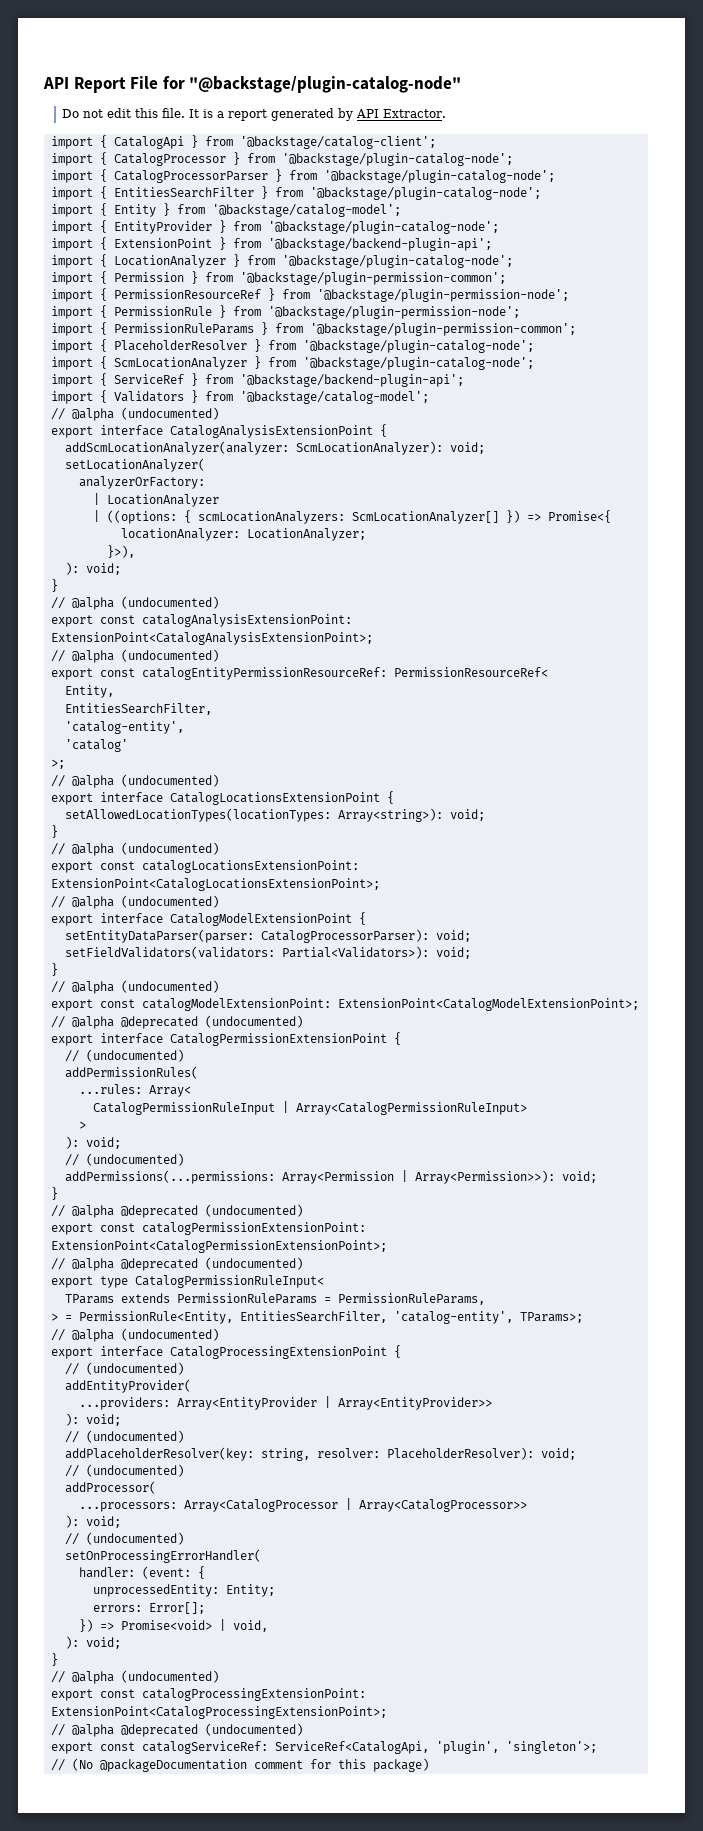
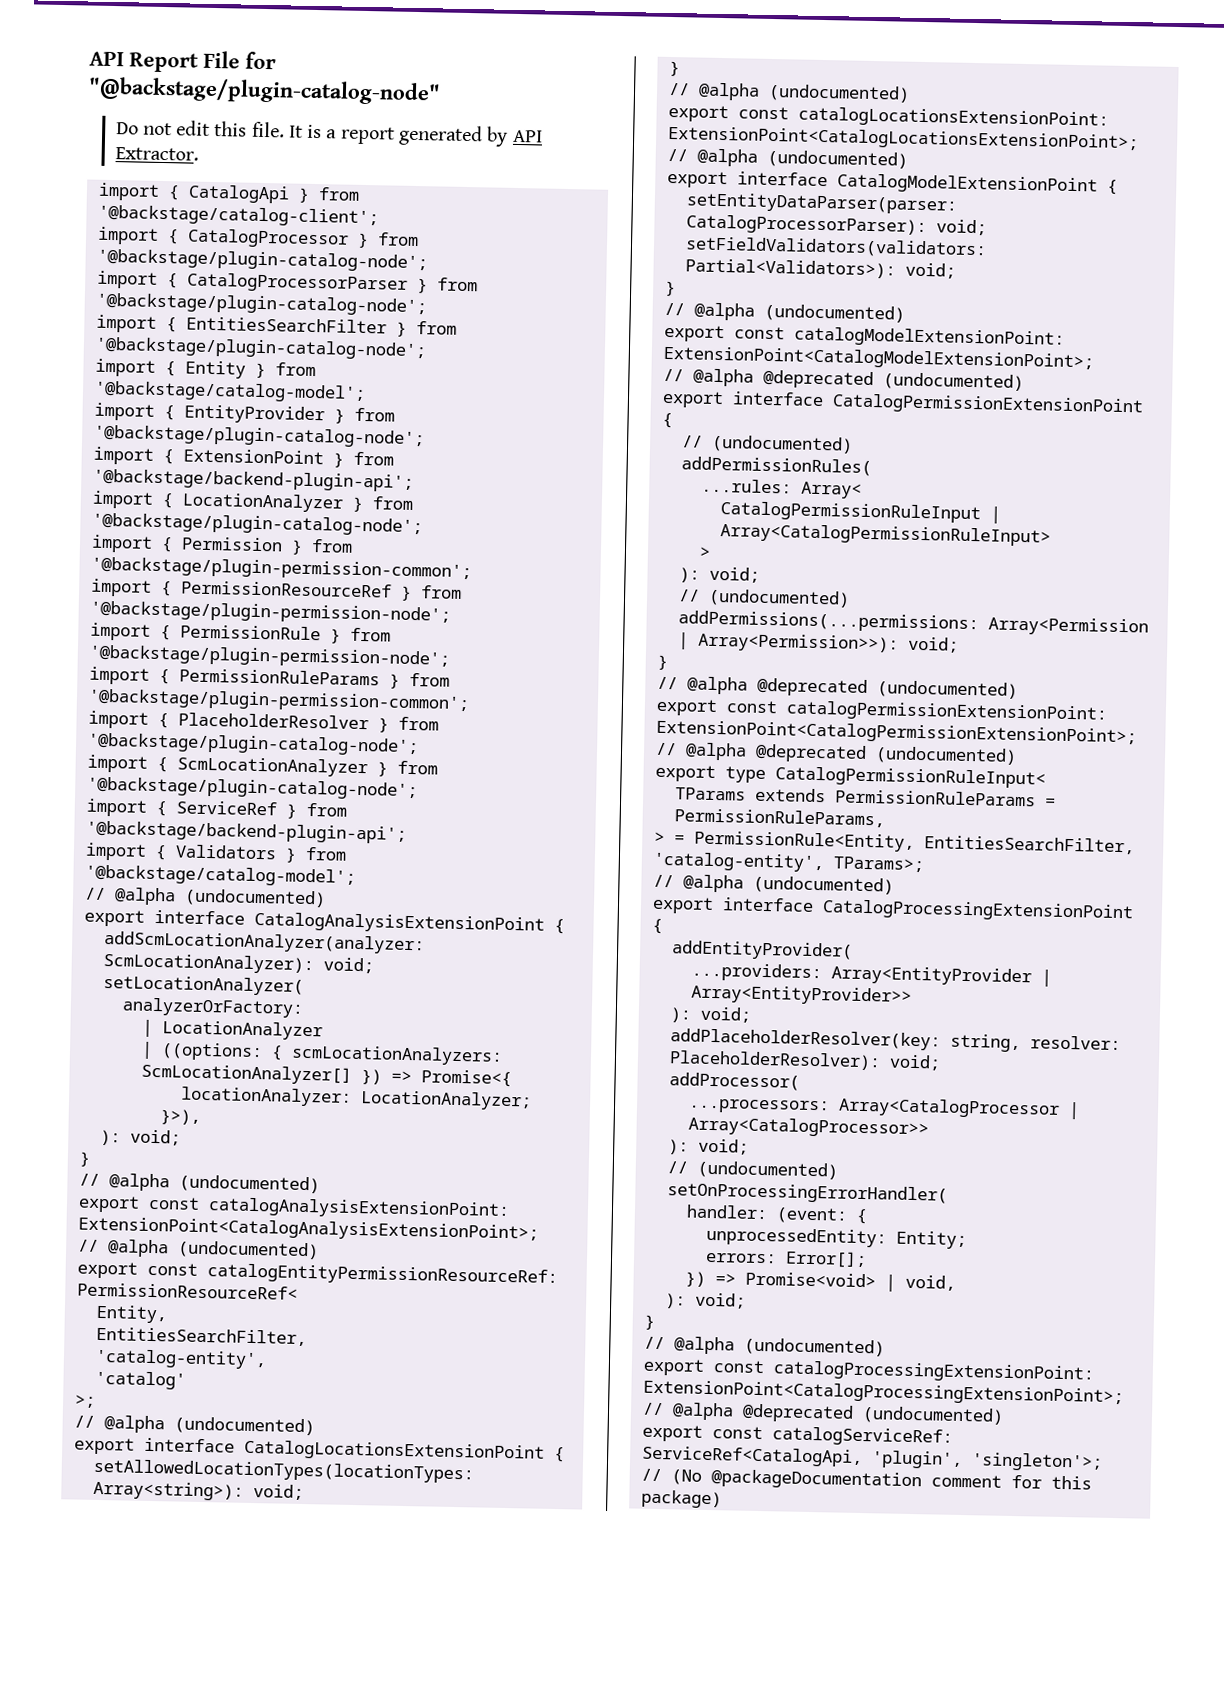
[64,1362,184,1375] // // (undocumented) -> (663, 926) none
[64,1430,184,1443] // // (undocumented) -> (751, 1014) none
[64,1464,184,1477] // // (undocumented) -> (941, 1062) none

